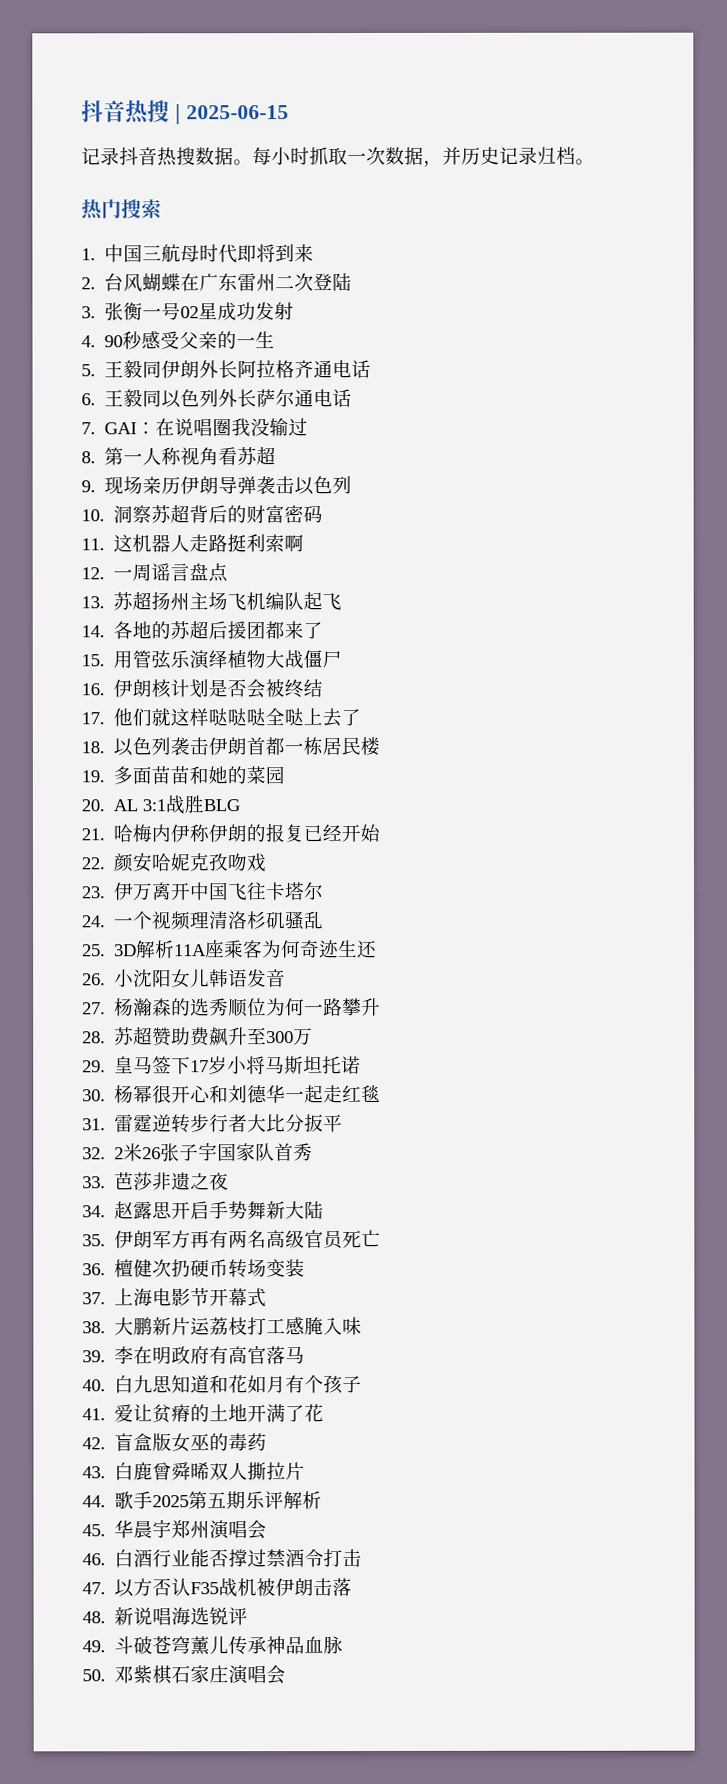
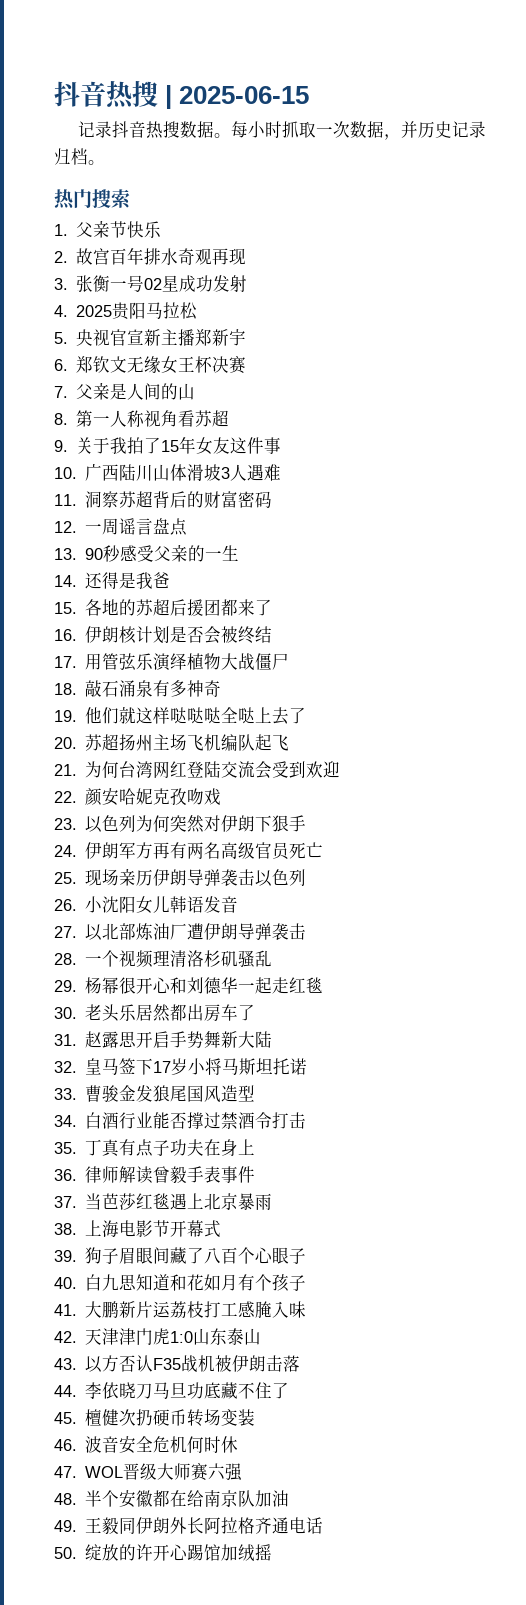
[104,244,315,264] [81,273,353,293] 中国三航母时代即将到来 // 2.台风蝴蝶在广东雷州二次登陆 -> [76,221,162,238] [54,247,247,265] 父亲节快乐 // 2.故宫百年排水奇观再现
(96, 341) none -> [76,302,198,320] [54,329,247,346] [54,356,247,374] [54,383,196,400] [54,410,230,427] [54,436,282,455] [54,464,282,481] [54,491,273,509] [54,518,188,536] [54,548,77,560] 2025贵阳马拉松 // 5.央视官宣新主播郑新宇 // 6.郑钦文无缘女王杯决赛 // 7.父亲是人间的山 // 8.第一人称视角看苏超 // 9.关于我拍了15年女友这件事 // 10.广西陆川山体滑坡3人遇难 // 11.洞察苏超背后的财富密码 // 12.一周谣言盘点 // 13.
[81,364,96,377] 5. -> [54,572,171,589] [54,599,273,616] [54,626,273,644] [54,653,290,671] [54,680,222,697] [54,707,307,725] [54,734,290,751] [54,761,341,779] [54,788,222,806] [54,815,307,833] [54,842,324,860] [54,869,307,887] [54,896,239,914] [54,923,307,941] [54,950,273,968] [54,977,324,994] [54,1004,256,1022] [54,1031,273,1048] [54,1058,308,1075] [54,1085,256,1103] [54,1112,307,1130] [54,1139,256,1157] [54,1166,256,1184] [54,1193,273,1210] [54,1220,222,1238] [54,1247,307,1264] [54,1274,307,1292] [54,1301,307,1318] [54,1328,262,1345] [54,1355,301,1373] [54,1382,290,1399] [54,1409,256,1427] [54,1436,239,1454] [54,1463,243,1481] [54,1490,290,1508] [54,1520,77,1532] 14.还得是我爸 // 15.各地的苏超后援团都来了 // 16.伊朗核计划是否会被终结 // 17.用管弦乐演绎植物大战僵尸 // 18.敲石涌泉有多神奇 // 19.他们就这样哒哒哒全哒上去了 // 20.苏超扬州主场飞机编队起飞 // 21.为何台湾网红登陆交流会受到欢迎 // 22.颜安哈妮克孜吻戏 // 23.以色列为何突然对伊朗下狠手 // 24.伊朗军方再有两名高级官员死亡 // 25.现场亲历伊朗导弹袭击以色列 // 26.小沈阳女儿韩语发音 // 27.以北部炼油厂遭伊朗导弹袭击 // 28.一个视频理清洛杉矶骚乱 // 29.杨幂很开心和刘德华一起走红毯 // 30.老头乐居然都出房车了 // 31.赵露思开启手势舞新大陆 // 32.皇马签下17岁小将马斯坦托诺 // 33.曹骏金发狼尾国风造型 // 34.白酒行业能否撑过禁酒令打击 // 35.丁真有点子功夫在身上 // 36.律师解读曾毅手表事件 // 37.当芭莎红毯遇上北京暴雨 // 38.上海电影节开幕式 // 39.狗子眉眼间藏了八百个心眼子 // 40.白九思知道和花如月有个孩子 // 41.大鹏新片运荔枝打工感腌入味 // 42.天津津门虎1:0山东泰山 // 43.以方否认F35战机被伊朗击落 // 44.李依晓刀马旦功底藏不住了 // 45.檀健次扔硬币转场变装 // 46.波音安全危机何时休 // 47. WOL晋级大师赛六强 // 48.半个安徽都在给南京队加油 // 49.
[81,389,353,409] [81,418,309,437] [81,446,277,466] [81,476,353,496] [81,504,324,524] [81,534,305,553] [81,563,229,583] [81,591,343,611] [81,620,324,640] [81,650,343,670] [81,679,324,699] [81,708,362,728] [81,736,381,757] [81,766,286,785] [81,795,241,815] [81,823,382,843] [81,852,267,873] [81,882,325,901] [82,911,325,931] [82,939,378,959] [82,969,287,989] [82,997,382,1018] [82,1026,314,1047] [82,1056,362,1075] [82,1084,382,1104] [82,1114,344,1134] [82,1142,314,1162] [82,1172,230,1191] [82,1201,325,1220] [82,1229,382,1250] [82,1259,306,1279] [82,1287,268,1308] [82,1317,363,1336] [82,1346,306,1365] [82,1375,363,1395] [82,1404,325,1423] [82,1433,268,1453] [82,1462,306,1481] [82,1491,323,1510] [82,1519,268,1540] [82,1549,363,1568] [82,1578,353,1598] [82,1607,249,1626] [82,1636,344,1656] [82,1665,287,1685] 6.王毅同以色列外长萨尔通电话 // 7. GAI：在说唱圈我没输过 // 8.第一人称视角看苏超 // 9.现场亲历伊朗导弹袭击以色列 // 10.洞察苏超背后的财富密码 // 11.这机器人走路挺利索啊 // 12.一周谣言盘点 // 13.苏超扬州主场飞机编队起飞 // 14.各地的苏超后援团都来了 // 15.用管弦乐演绎植物大战僵尸 // 16.伊朗核计划是否会被终结 // 17.他们就这样哒哒哒全哒上去了 // 18.以色列袭击伊朗首都一栋居民楼 // 19.多面苗苗和她的菜园 // 20. AL 3:1战胜BLG // 21.哈梅内伊称伊朗的报复已经开始 // 22.颜安哈妮克孜吻戏 // 23.伊万离开中国飞往卡塔尔 // 24.一个视频理清洛杉矶骚乱 // 25. 3D解析11A座乘客为何奇迹生还 // 26.小沈阳女儿韩语发音 // 27.杨瀚森的选秀顺位为何一路攀升 // 28.苏超赞助费飙升至300万 // 29.皇马签下17岁小将马斯坦托诺 // 30.杨幂很开心和刘德华一起走红毯 // 31.雷霆逆转步行者大比分扳平 // 32. 2米26张子宇国家队首秀 // 33.芭莎非遗之夜 // 34.赵露思开启手势舞新大陆 // 35.伊朗军方再有两名高级官员死亡 // 36.檀健次扔硬币转场变装 // 37.上海电影节开幕式 // 38.大鹏新片运荔枝打工感腌入味 // 39.李在明政府有高官落马 // 40.白九思知道和花如月有个孩子 // 41.爱让贫瘠的土地开满了花 // 42.盲盒版女巫的毒药 // 43.白鹿曾舜晞双人撕拉片 // 44.歌手2025第五期乐评解析 // 45.华晨宇郑州演唱会 // 46.白酒行业能否撑过禁酒令打击 // 47.以方否认F35战机被伊朗击落 // 48.新说唱海选锐评 // 49.斗破苍穹薰儿传承神品血脉 // 50.邓紫棋石家庄演唱会 -> [54,1544,273,1562] 50.绽放的许开心踢馆加绒摇

